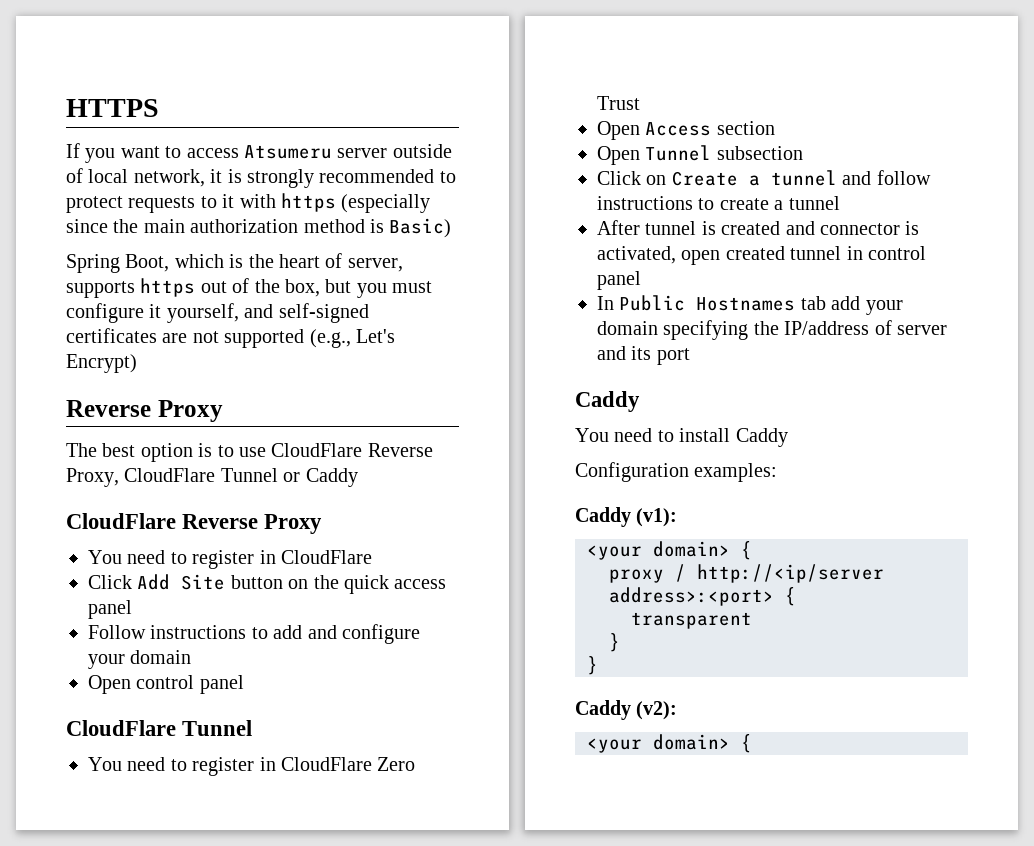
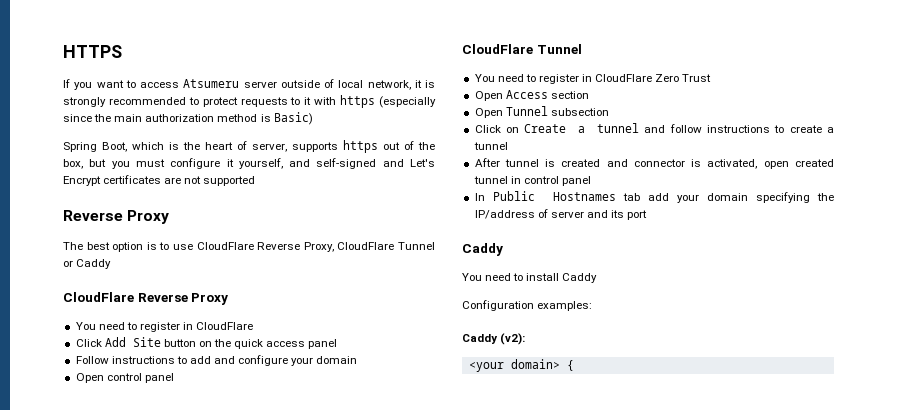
(369, 313) none -> [382,159,436,167] [63,176,101,186] and Let's Encrypt
[309,329,395,348] [66,354,137,373] (e.g., Let's Encrypt) -> (256, 181) none
[575,507,678,527] [587,541,752,560] [609,564,884,583] [609,587,796,606] [631,612,752,629] [609,633,620,652] [587,656,598,675] // Caddy (v1): // <your domain> { // proxy / http://<ip/server address>:<port> { // transparent // } // } -> (593, 306) none

